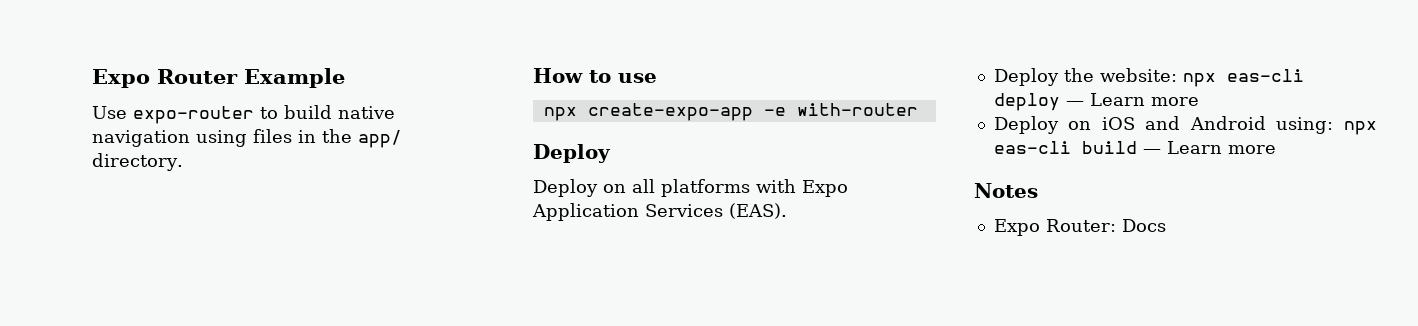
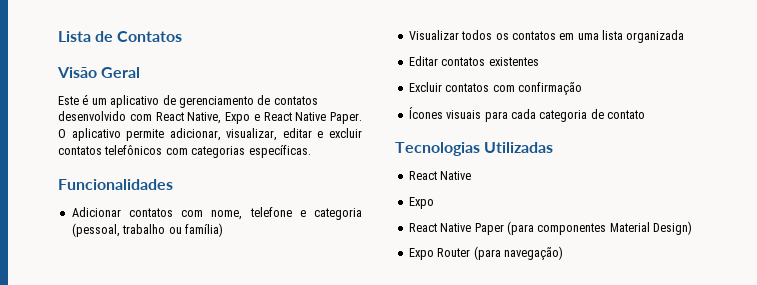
[92,68,345,88] [92,105,395,124] [92,129,402,148] [92,153,183,171] [533,68,657,83] [543,103,918,121] [533,144,611,163] [533,179,848,197] [532,203,787,221] [993,68,1304,87] [993,93,1199,111] [993,116,1377,135] [993,141,1276,154] [974,183,1038,198] [993,219,1166,236] Expo Router Example // Use expo-router to build native navigation using files in the app/ directory. // How to use // npx create-expo-app -e with-router // Deploy // Deploy on all platforms with Expo Application Services (EAS). // Deploy the website: npx eas-cli deploy — Learn more // Deploy on iOS and Android using: npx eas-cli build — Learn more // Notes // Expo Router: Docs -> [58,31,183,42] [57,67,141,78] [58,94,318,108] [58,111,362,124] [58,128,362,141] [58,145,311,158] [58,179,173,190] [71,207,362,220] [71,223,223,237] [408,30,685,43] [408,56,539,66] [408,82,582,95] [408,107,645,122] [395,142,554,156] [408,171,472,180] [408,197,434,209] [408,221,692,235] [408,246,563,260] Lista de Contatos // Visão Geral // Este é um aplicativo de gerenciamento de contatos desenvolvido com React Native, Expo e React Native Paper. O aplicativo permite adicionar, visualizar, editar e excluir contatos telefônicos com categorias específicas. // Funcionalidades // Adicionar contatos com nome, telefone e categoria (pessoal, trabalho ou família) // Visualizar todos os contatos em uma lista organizada // Editar contatos existentes // Excluir contatos com confirmação // Ícones visuais para cada categoria de contato // Tecnologias Utilizadas // React Native // Expo // React Native Paper (para componentes Material Design) // Expo Router (para navegação)

